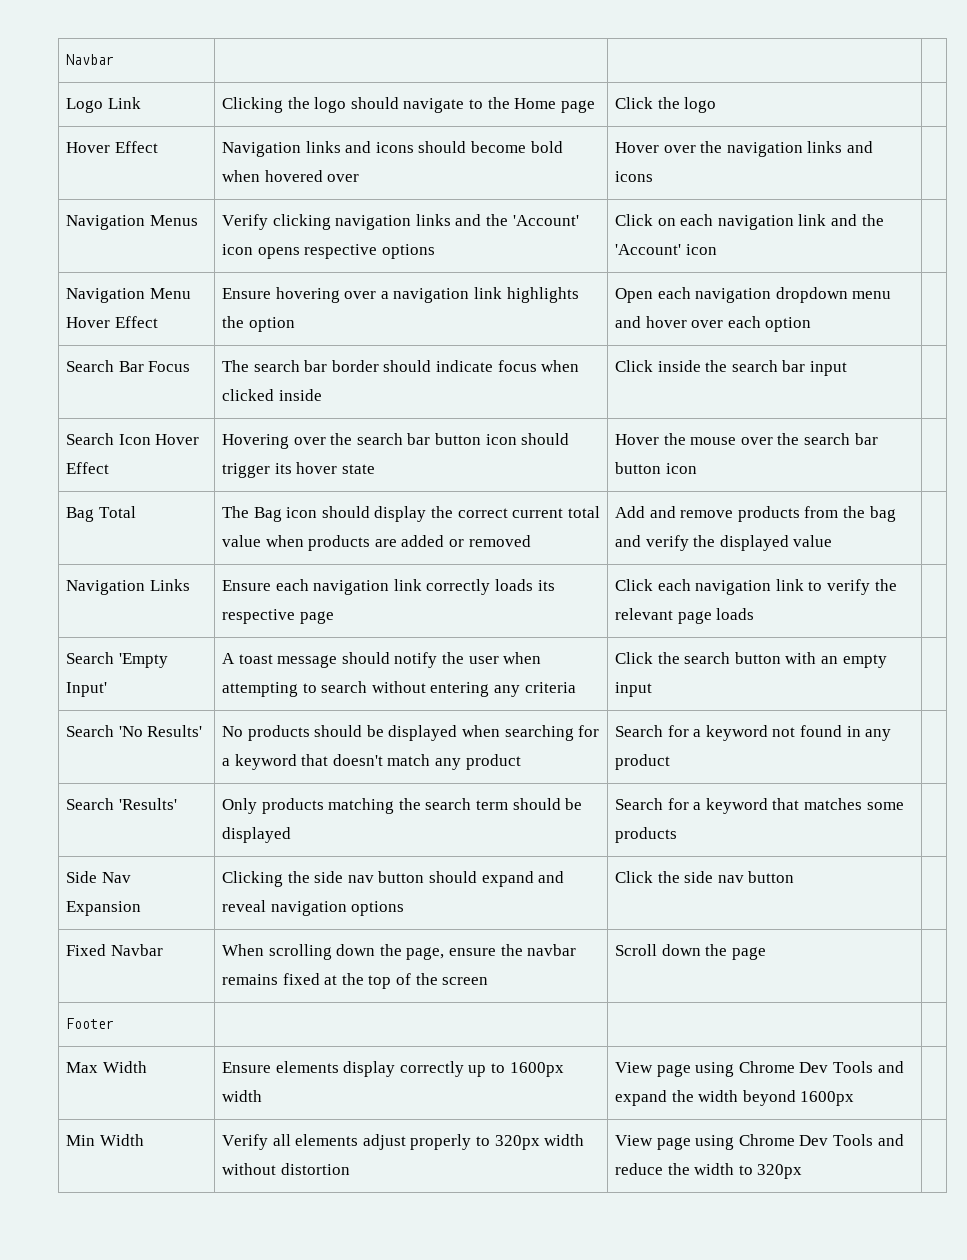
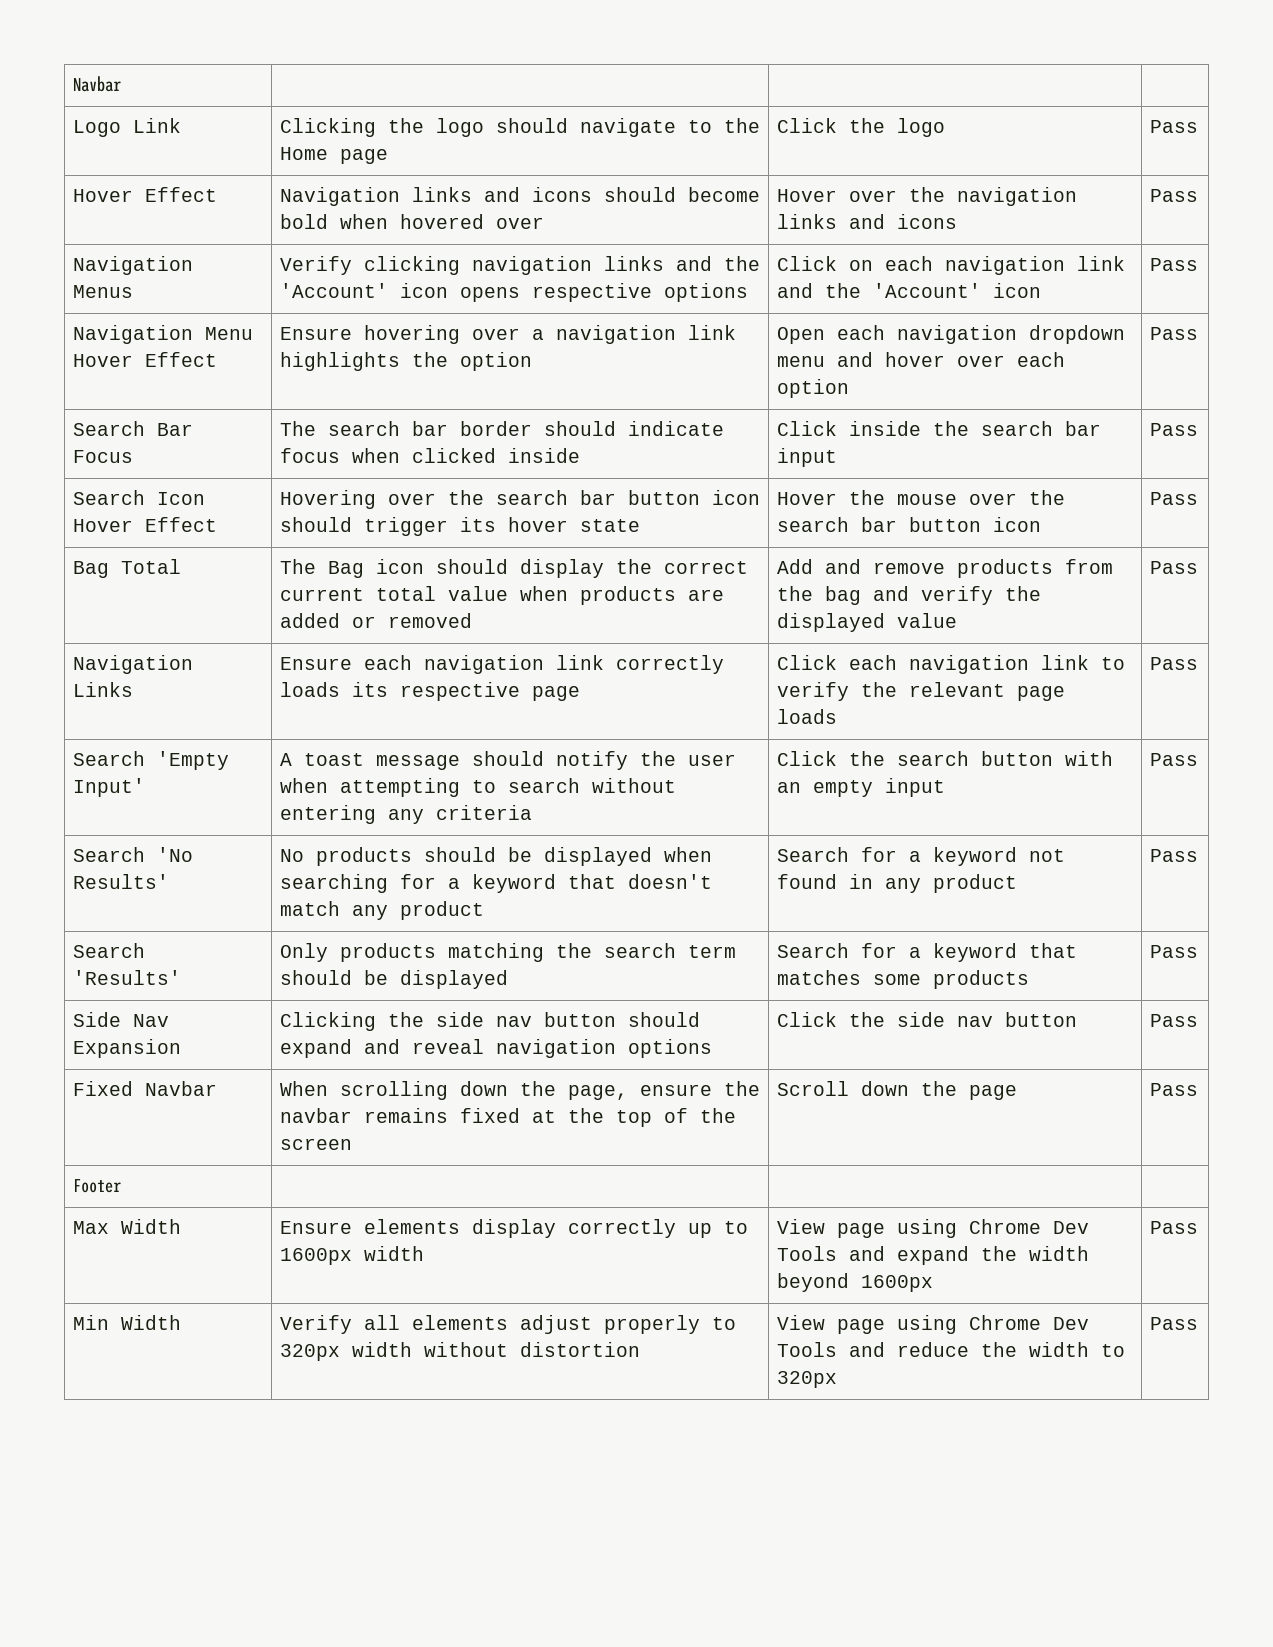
(717, 105) none -> [1149,120,1198,133] Pass
(653, 176) none -> [1149,189,1198,202] Pass
(717, 249) none -> [1149,258,1198,271] Pass
(812, 324) none -> [1149,327,1198,340] Pass
(847, 368) none -> [1149,423,1198,436] Pass
(697, 468) none -> [1149,492,1198,505] Pass
(833, 541) none -> [1149,561,1198,574] Pass
(755, 614) none -> [1149,657,1198,670] Pass
(652, 689) none -> [1149,753,1198,766] Pass
(670, 762) none -> [1149,849,1198,862] Pass
(677, 835) none -> [1149,945,1198,958] Pass
(795, 877) none -> [1149,1014,1198,1027] Pass
(766, 953) none -> [1149,1083,1198,1096] Pass
(855, 1098) none -> [1149,1221,1198,1234] Pass
(803, 1171) none -> [1149,1317,1198,1330] Pass

